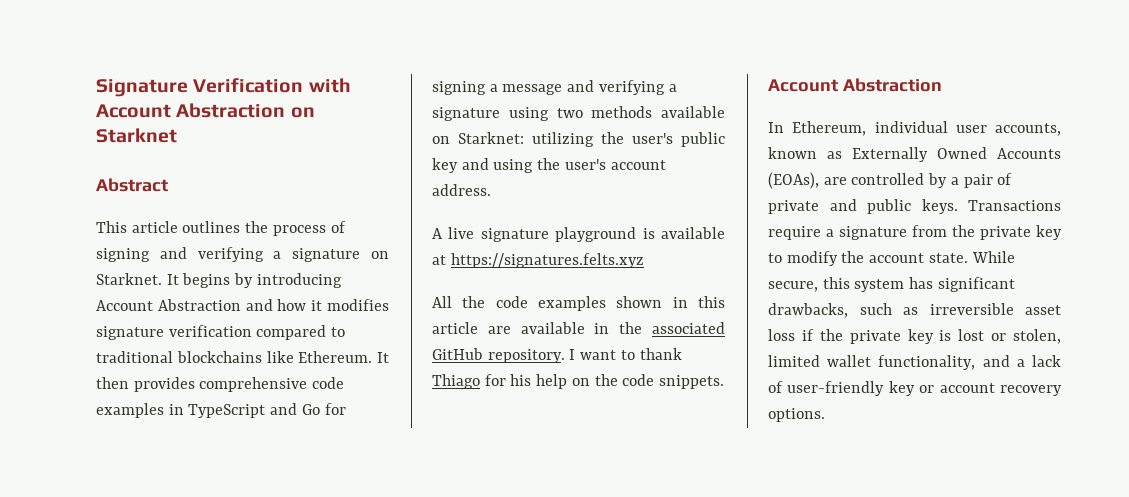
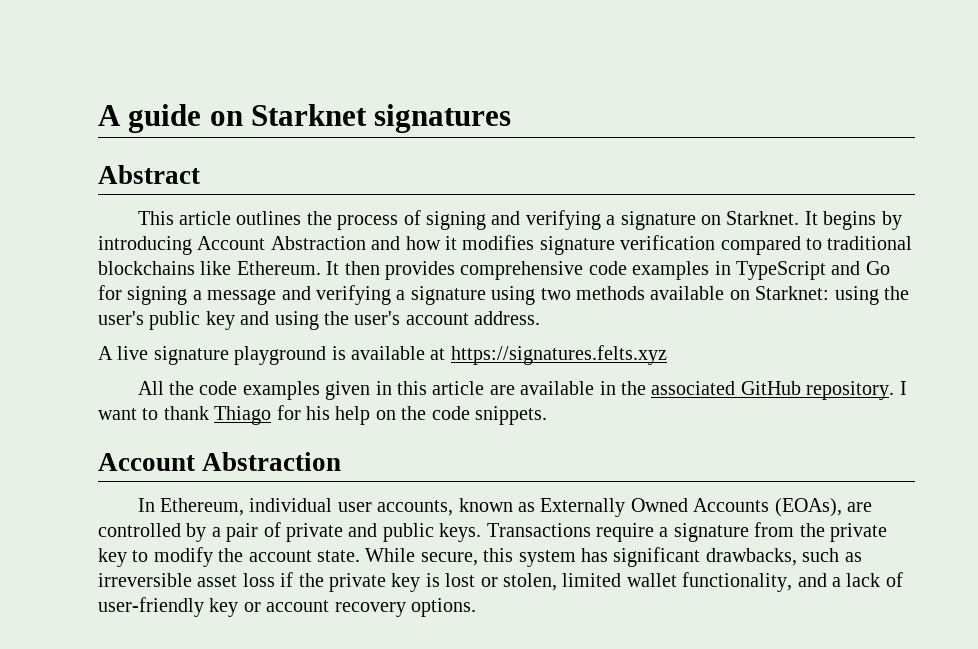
[96,78,351,97] [96,103,286,118] Signature Verification with Account Abstraction -> [98,104,202,133] A guide
(177, 135) none -> [374,104,512,133] signatures
[532,132,594,147] utilizing -> [834,286,879,305] using
[616,296,663,308] shown -> [325,381,371,400] given

